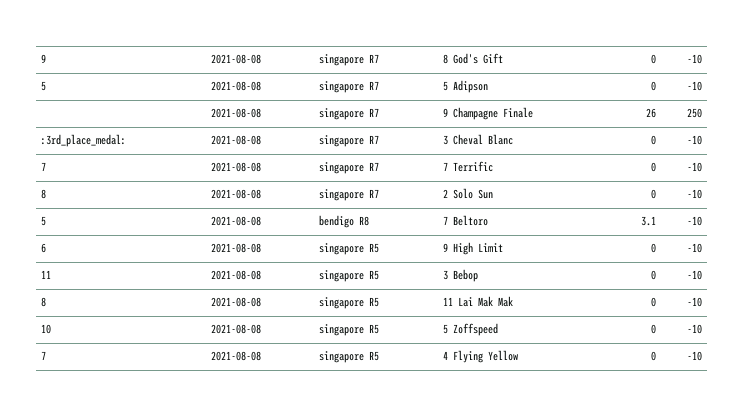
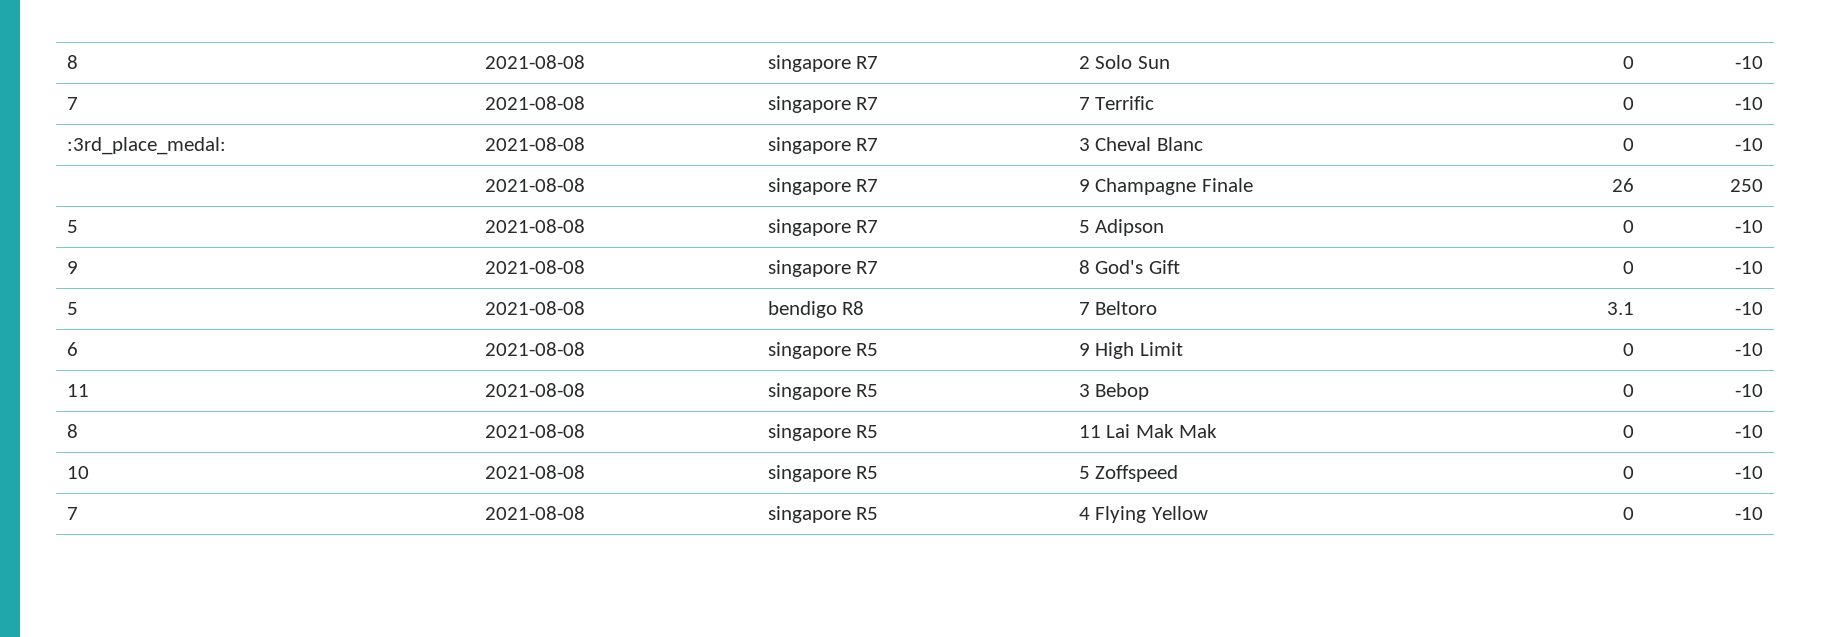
[40,54,46,63] [210,54,261,64] [318,54,379,66] [442,53,503,64] [651,54,657,64] [687,54,703,64] [40,81,46,91] [210,81,261,91] [318,81,379,93] [442,80,488,93] 9 | 2021-08-08 | singapore R7 | 8 God's Gift | 0 | -10 // 5 | 2021-08-08 | singapore R7 | 5 Adipson -> [66,55,78,69] [484,55,585,69] [767,55,879,72] [1078,55,1170,69] [1623,56,1635,69] [1735,56,1764,69] [66,97,78,110] [484,96,585,110] [767,96,879,113] [1078,96,1155,110] [1623,97,1635,110] [1735,97,1764,110] [66,137,226,155] [484,137,585,151] [767,137,879,154] [1078,137,1203,151] 8 | 2021-08-08 | singapore R7 | 2 Solo Sun | 0 | -10 // 7 | 2021-08-08 | singapore R7 | 7 Terrific | 0 | -10 // :3rd_place_medal: | 2021-08-08 | singapore R7 | 3 Cheval Blanc
[40,134,126,147] [210,135,261,145] [318,135,379,147] [442,134,513,145] [651,135,657,145] [687,135,703,145] [40,162,46,171] [210,162,261,172] [318,162,379,174] [442,161,493,172] [651,162,657,172] [687,162,703,172] [40,189,46,199] [210,189,261,199] [318,189,379,201] [442,188,493,199] :3rd_place_medal: | 2021-08-08 | singapore R7 | 3 Cheval Blanc | 0 | -10 // 7 | 2021-08-08 | singapore R7 | 7 Terrific | 0 | -10 // 8 | 2021-08-08 | singapore R7 | 2 Solo Sun -> [66,220,78,233] [484,219,585,233] [767,219,879,236] [1078,219,1165,236] [1623,220,1635,233] [1735,220,1764,233] [66,261,78,274] [484,260,585,274] [767,260,879,277] [1078,260,1180,274] 5 | 2021-08-08 | singapore R7 | 5 Adipson | 0 | -10 // 9 | 2021-08-08 | singapore R7 | 8 God's Gift

